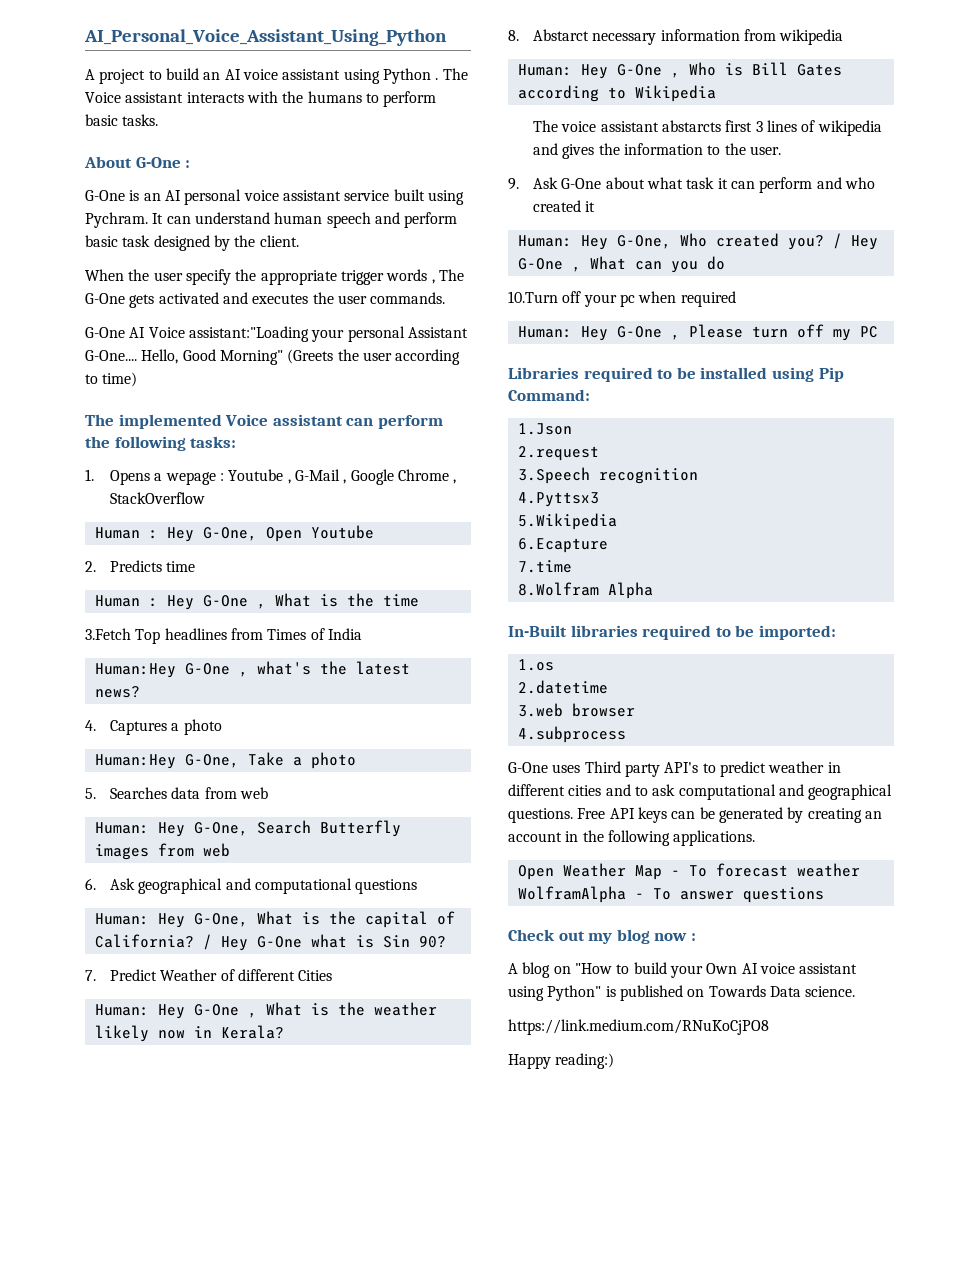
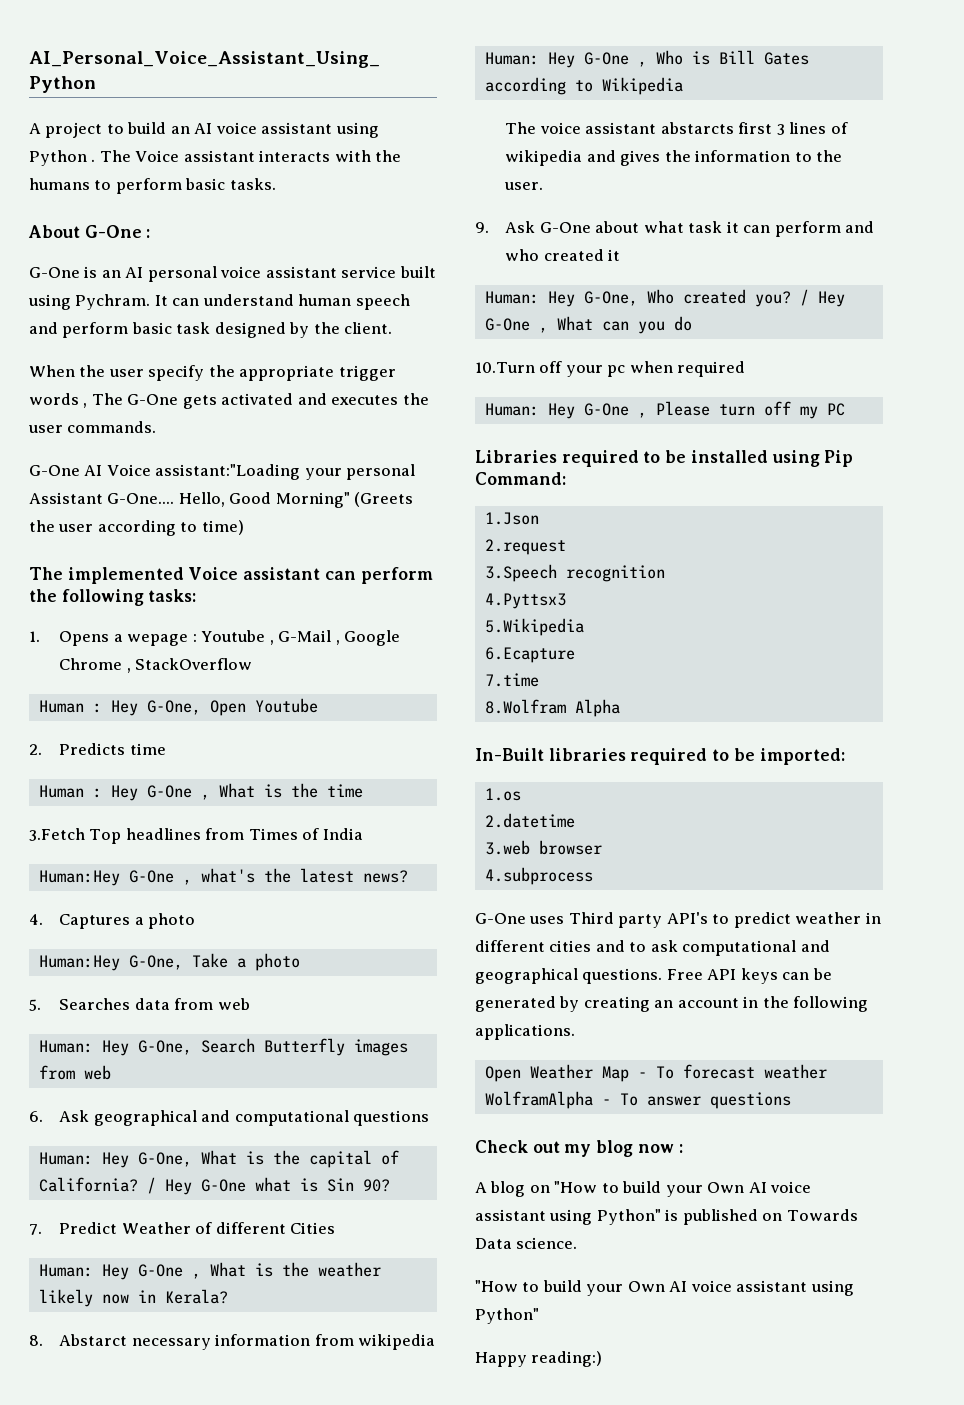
[508,1019,769,1035] https://link.medium.com/RNuKoCjPO8 -> [475,1280,854,1296] [475,1308,539,1324] "How to build your Own AI voice assistant using Python"

